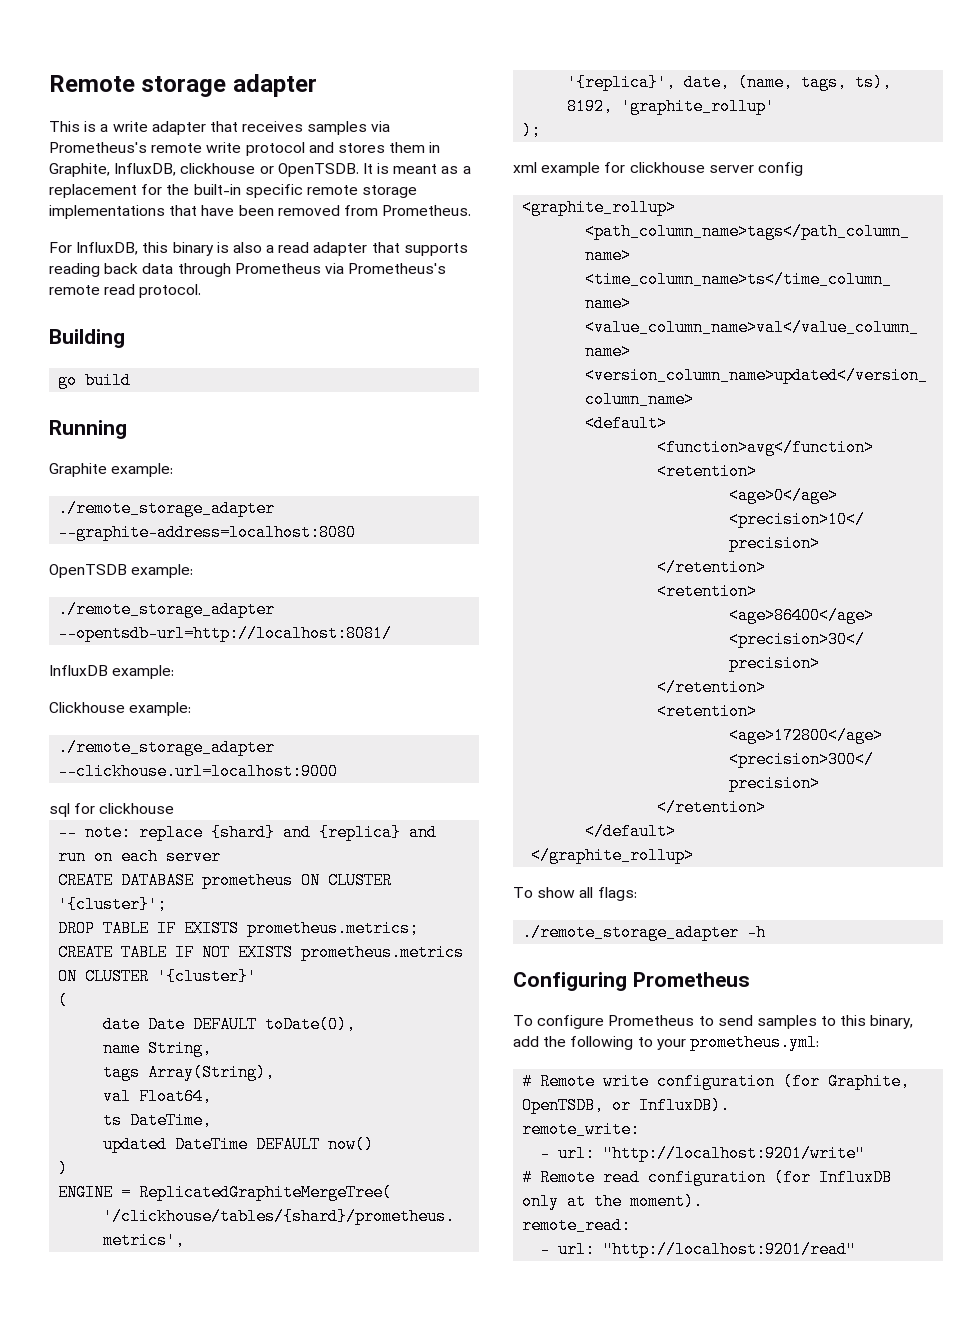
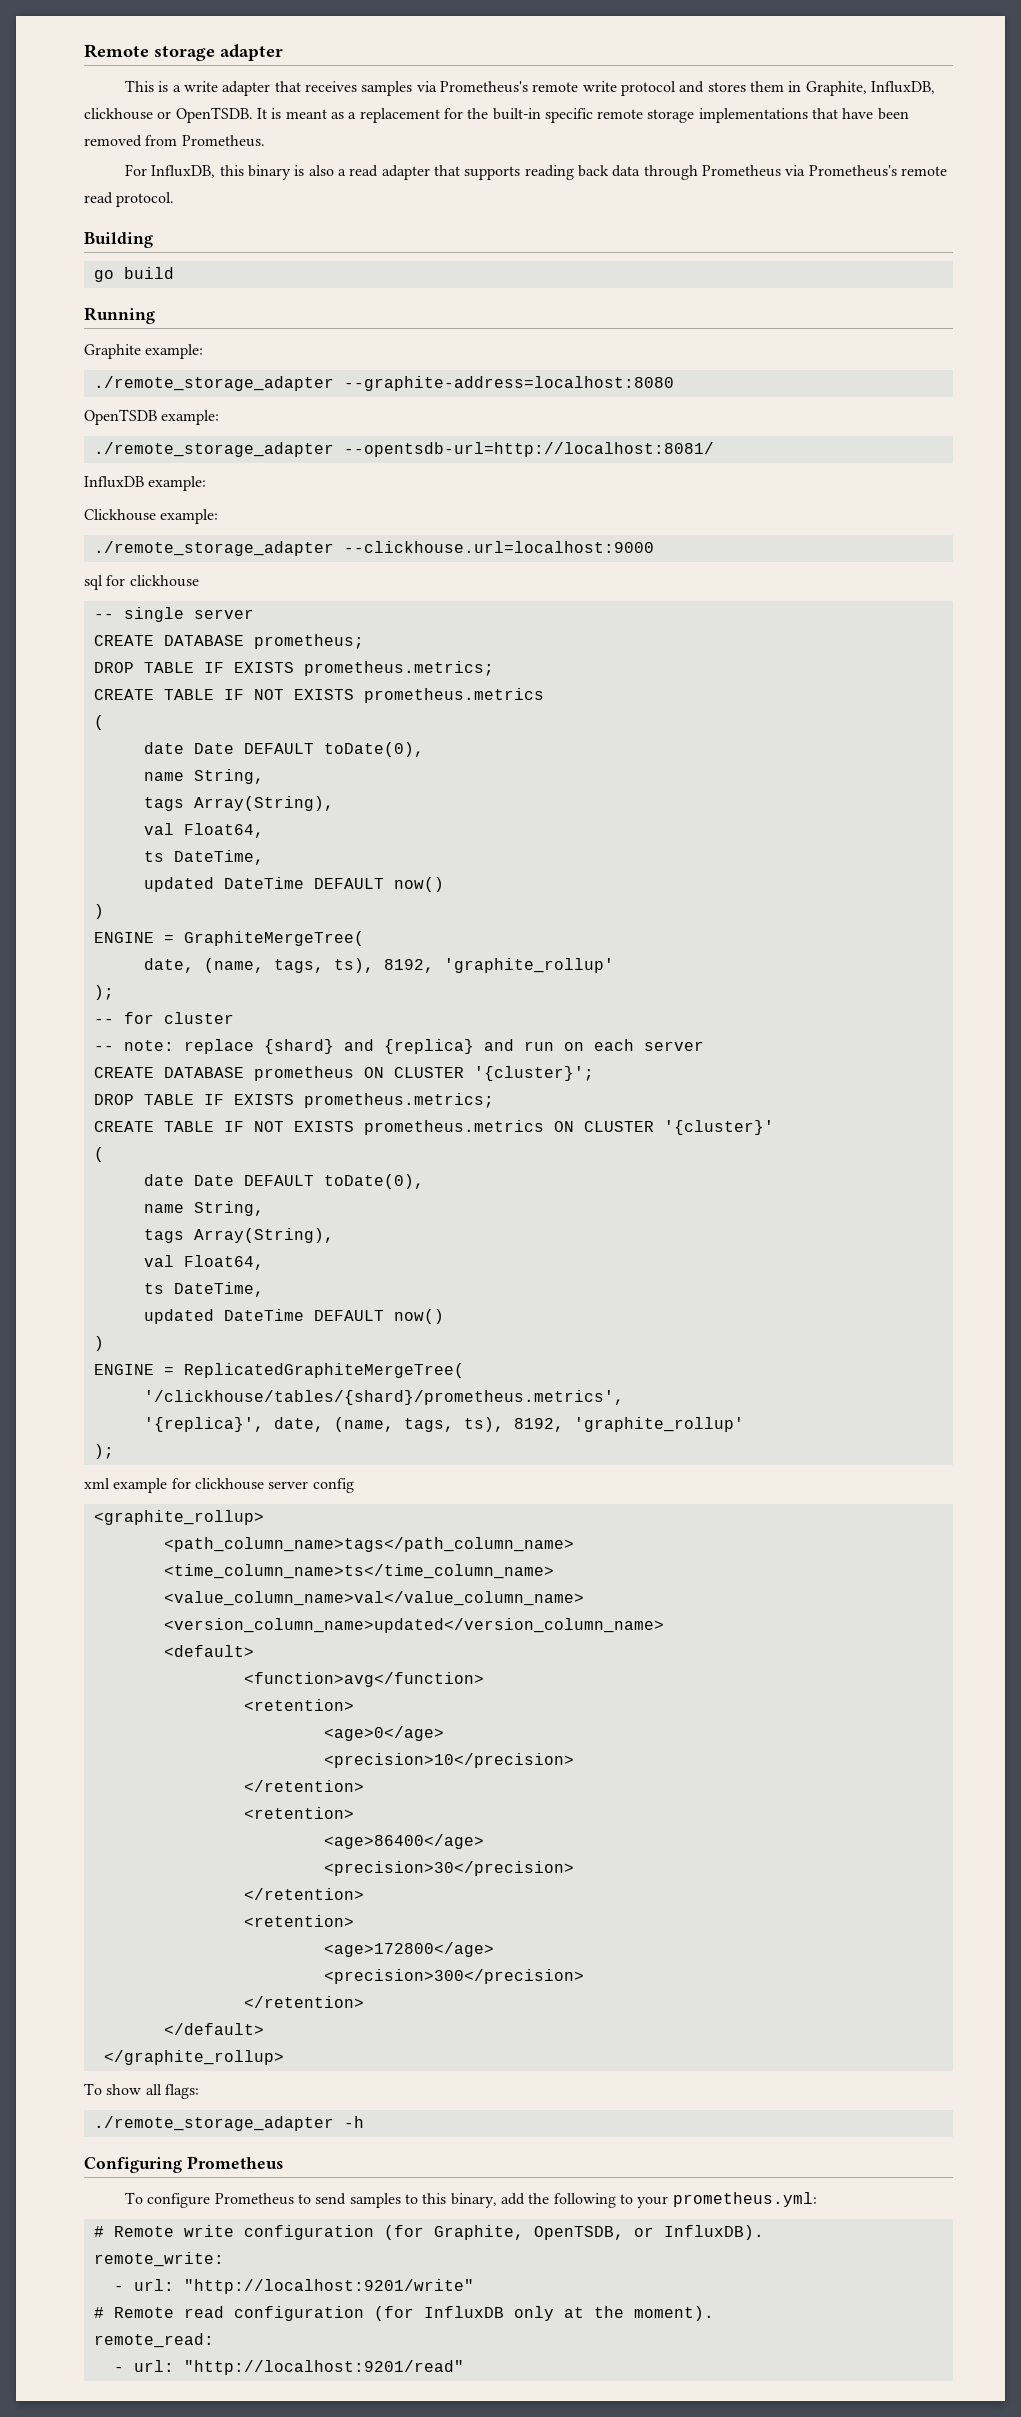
(175, 808) none -> [93,607,254,622] [93,634,364,649] [93,661,494,676] [93,688,544,703] [93,715,104,730] [143,742,424,757] [143,769,264,784] [143,796,334,811] [143,823,264,838] [143,850,264,865] [143,877,444,892] [93,904,104,919] [93,931,364,946] [143,958,614,973] [93,985,114,1000] [93,1012,234,1024] // -- single server // CREATE DATABASE prometheus; // DROP TABLE IF EXISTS prometheus.metrics; // CREATE TABLE IF NOT EXISTS prometheus.metrics // ( // date Date DEFAULT toDate(0), // name String, // tags Array(String), // val Float64, // ts DateTime, // updated DateTime DEFAULT now() // ) // ENGINE = GraphiteMergeTree( // date, (name, tags, ts), 8192, 'graphite_rollup' // ); // -- for cluster

